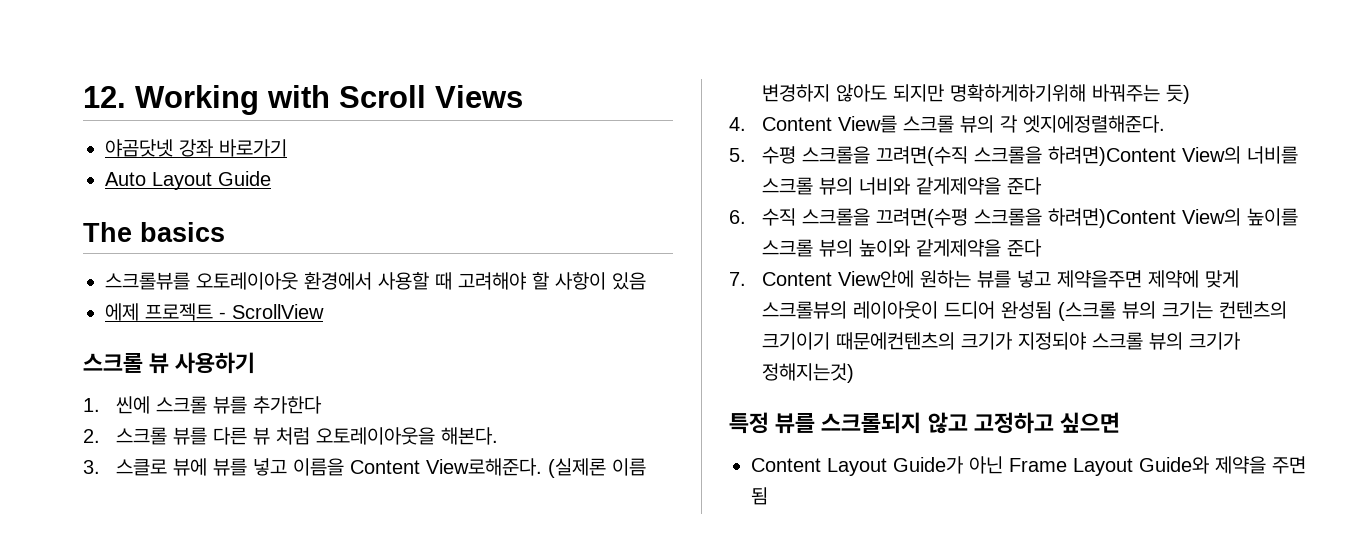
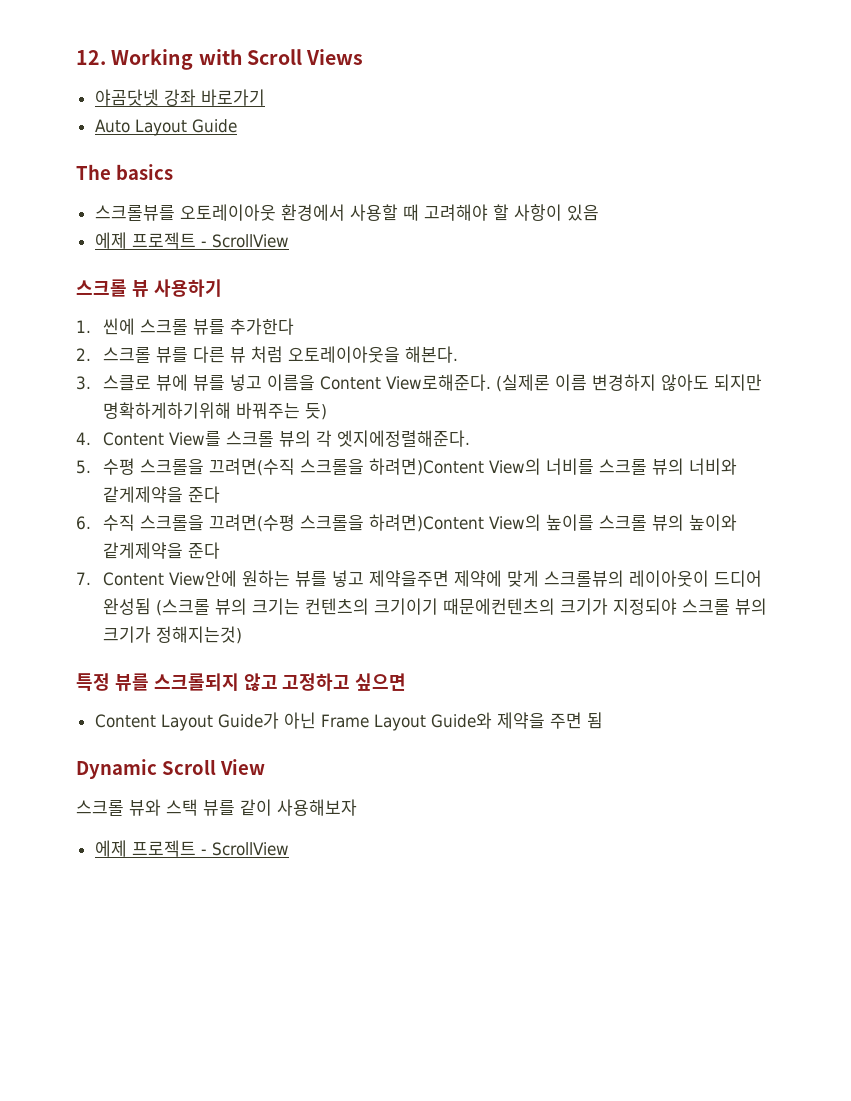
(768, 496) none -> [76,759,265,779] [76,799,357,816] [94,840,289,857] // Dynamic Scroll View // 스크롤 뷰와 스택 뷰를 같이 사용해보자 // 에제 프로젝트 - ScrollView

